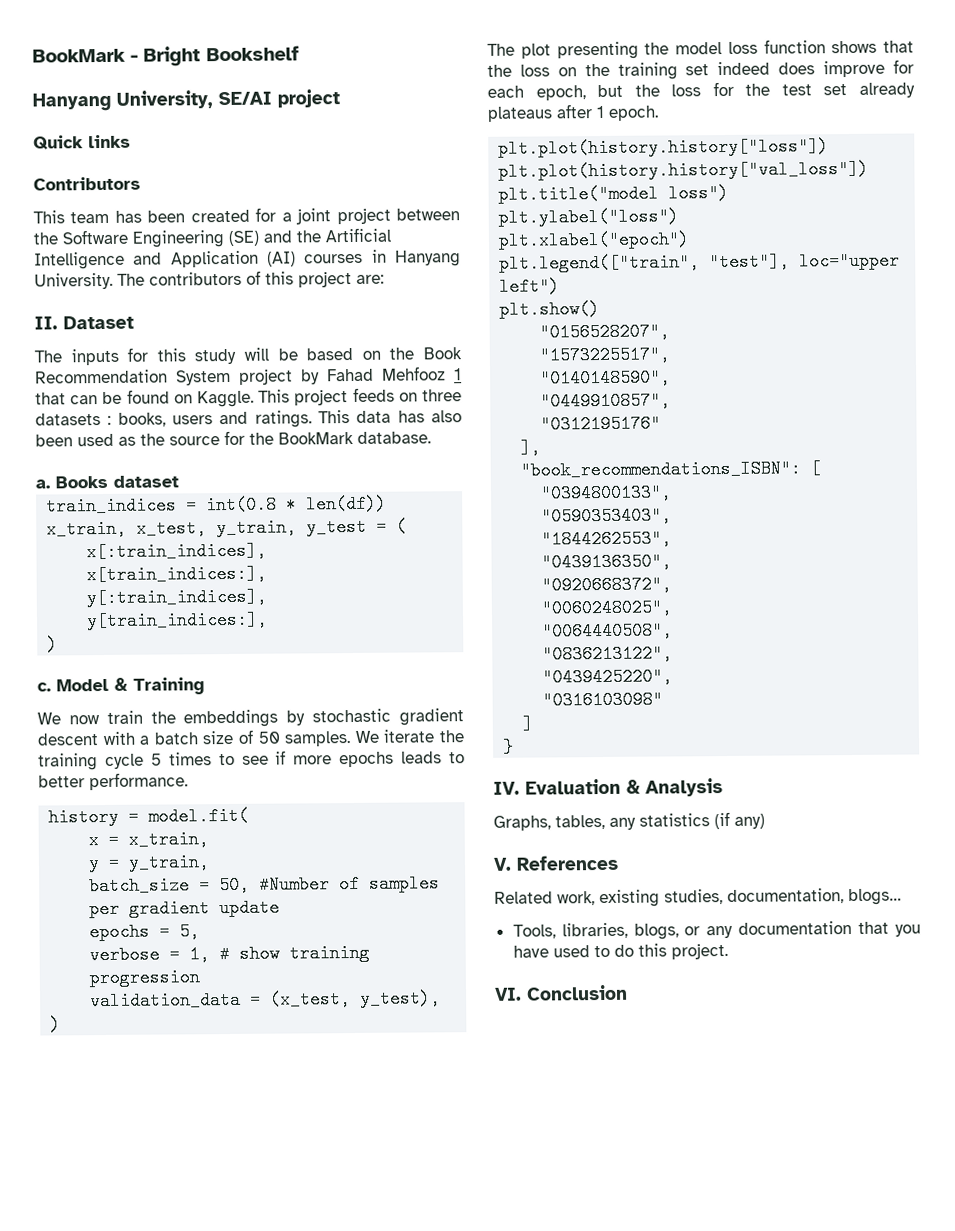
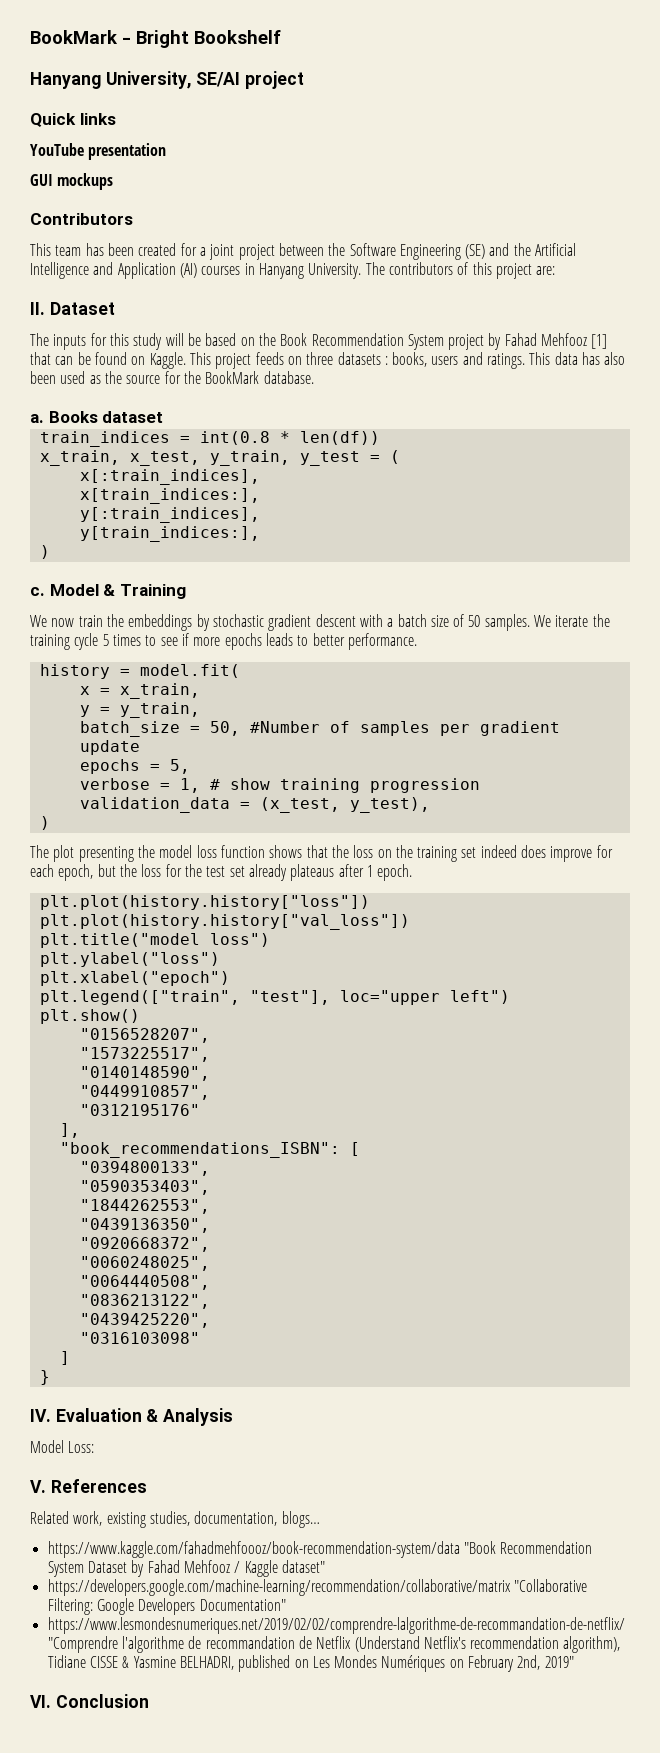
(131, 141) none -> [30,143,167,160] [30,173,114,190] // YouTube presentation // GUI mockups
[454,368,462,381] 1 -> [591,334,608,349] [1]
[493,811,765,831] Graphs, tables, any statistics (if any) -> [30,1440,95,1453] Model Loss:
[512,920,921,940] [512,943,728,960] Tools, libraries, blogs, or any documentation that you have used to do this project. -> [47,1541,593,1558] [47,1560,325,1577] [47,1579,587,1596] [47,1598,286,1615] [47,1617,625,1634] [47,1636,621,1653] [47,1655,574,1672] https://www.kaggle.com/fahadmehfoooz/book-recommendation-system/data "Book Recommendation System Dataset by Fahad Mehfooz / Kaggle dataset" // https://developers.google.com/machine-learning/recommendation/collaborative/matrix "Collaborative Filtering: Google Developers Documentation" // https://www.lesmondesnumeriques.net/2019/02/02/comprendre-lalgorithme-de-recommandation-de-netflix/ "Comprendre l'algorithme de recommandation de Netflix (Understand Netflix's recommendation algorithm), Tidiane CISSE & Yasmine BELHADRI, published on Les Mondes Numériques on February 2nd, 2019"

